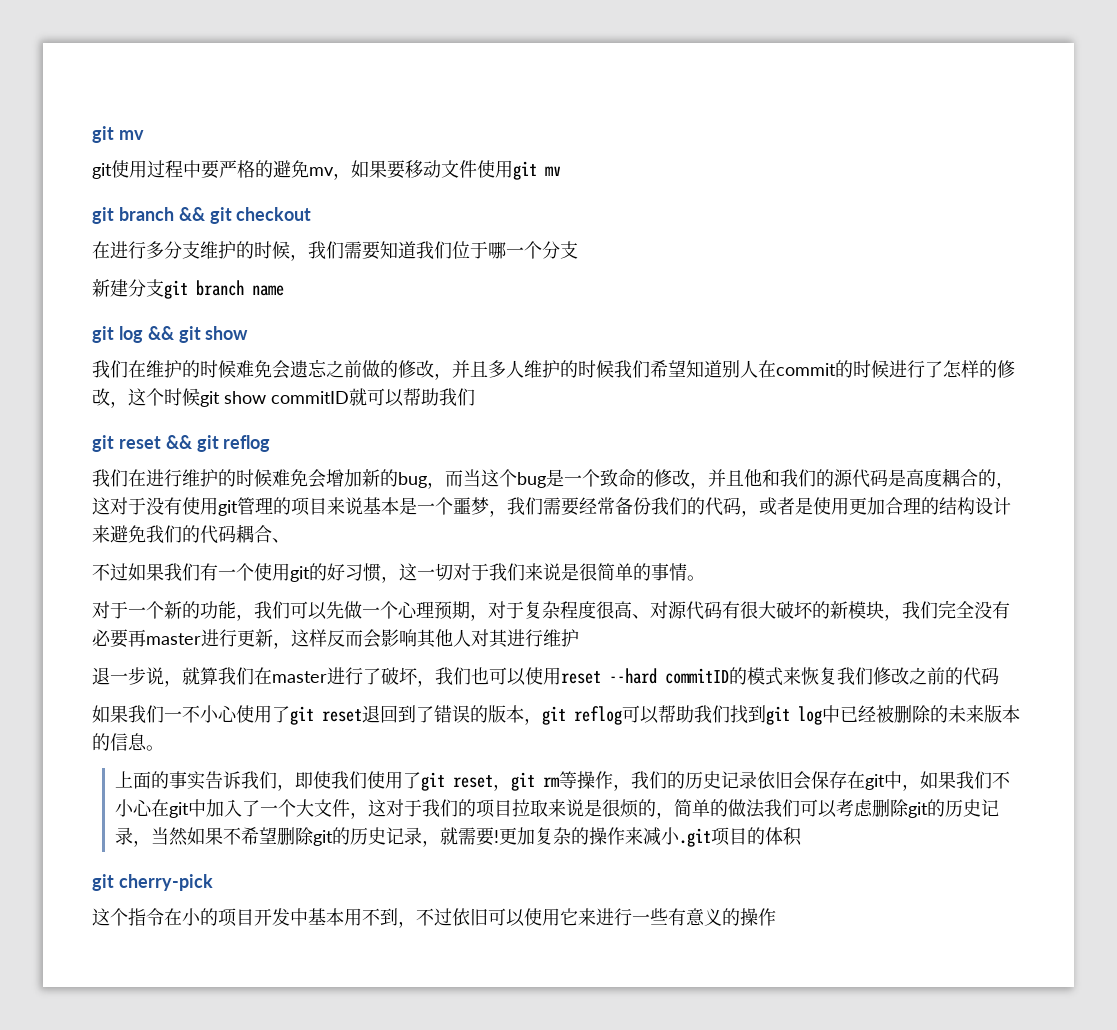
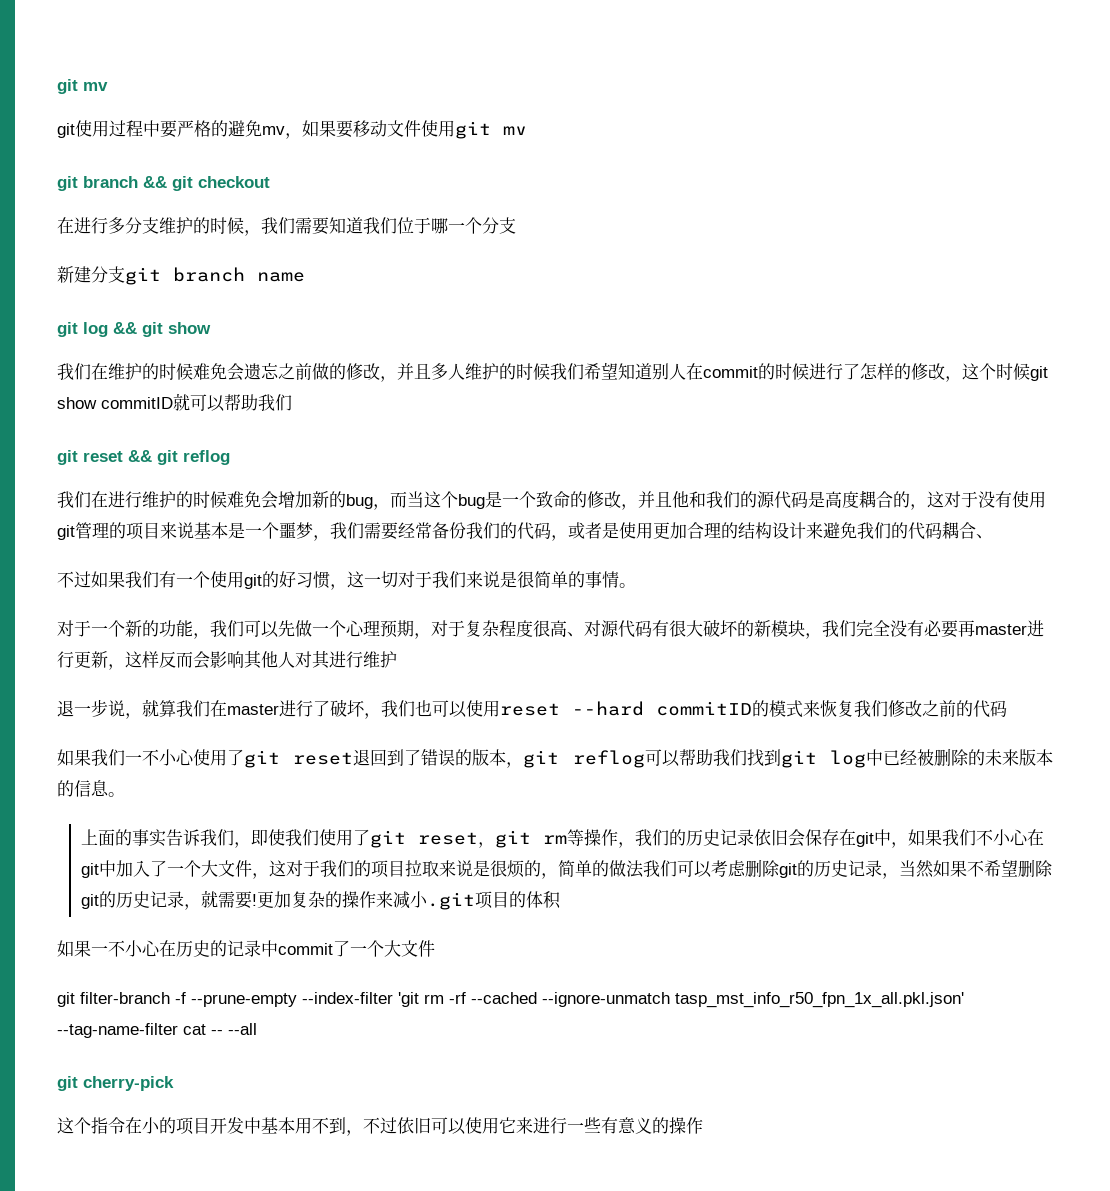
(802, 836) none -> [57,940,435,957] [57,992,964,1008] [57,1023,257,1038] // 如果一不小心在历史的记录中commit了一个大文件 // git filter-branch -f --prune-empty --index-filter 'git rm -rf --cached --ignore-unmatch tasp_mst_info_r50_fpn_1x_all.pkl.json' --tag-name-filter cat -- --all

